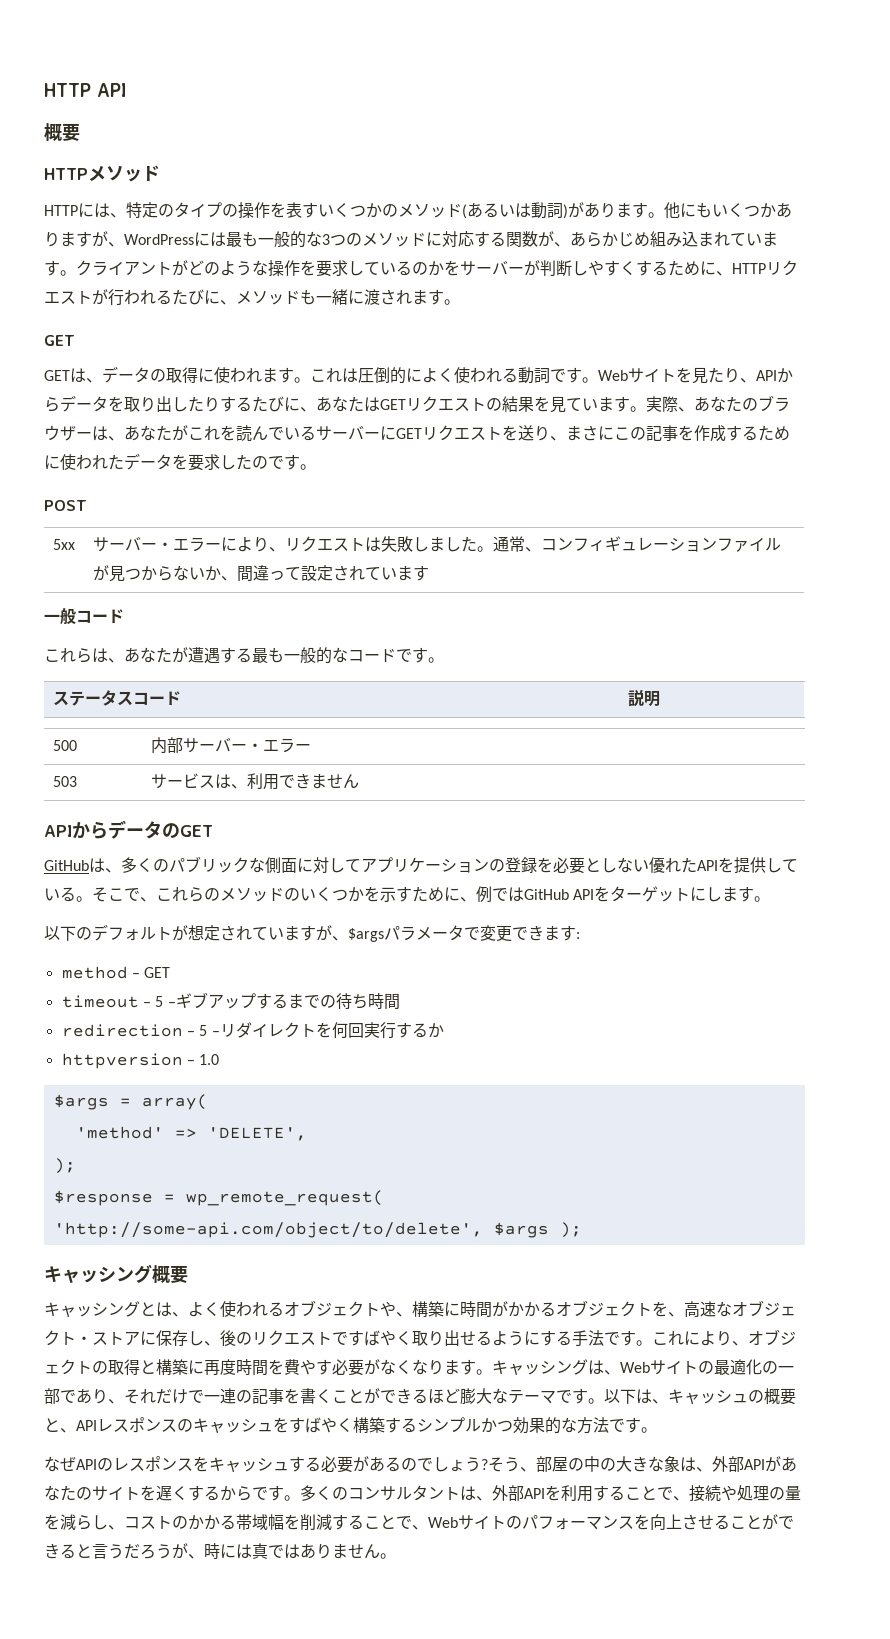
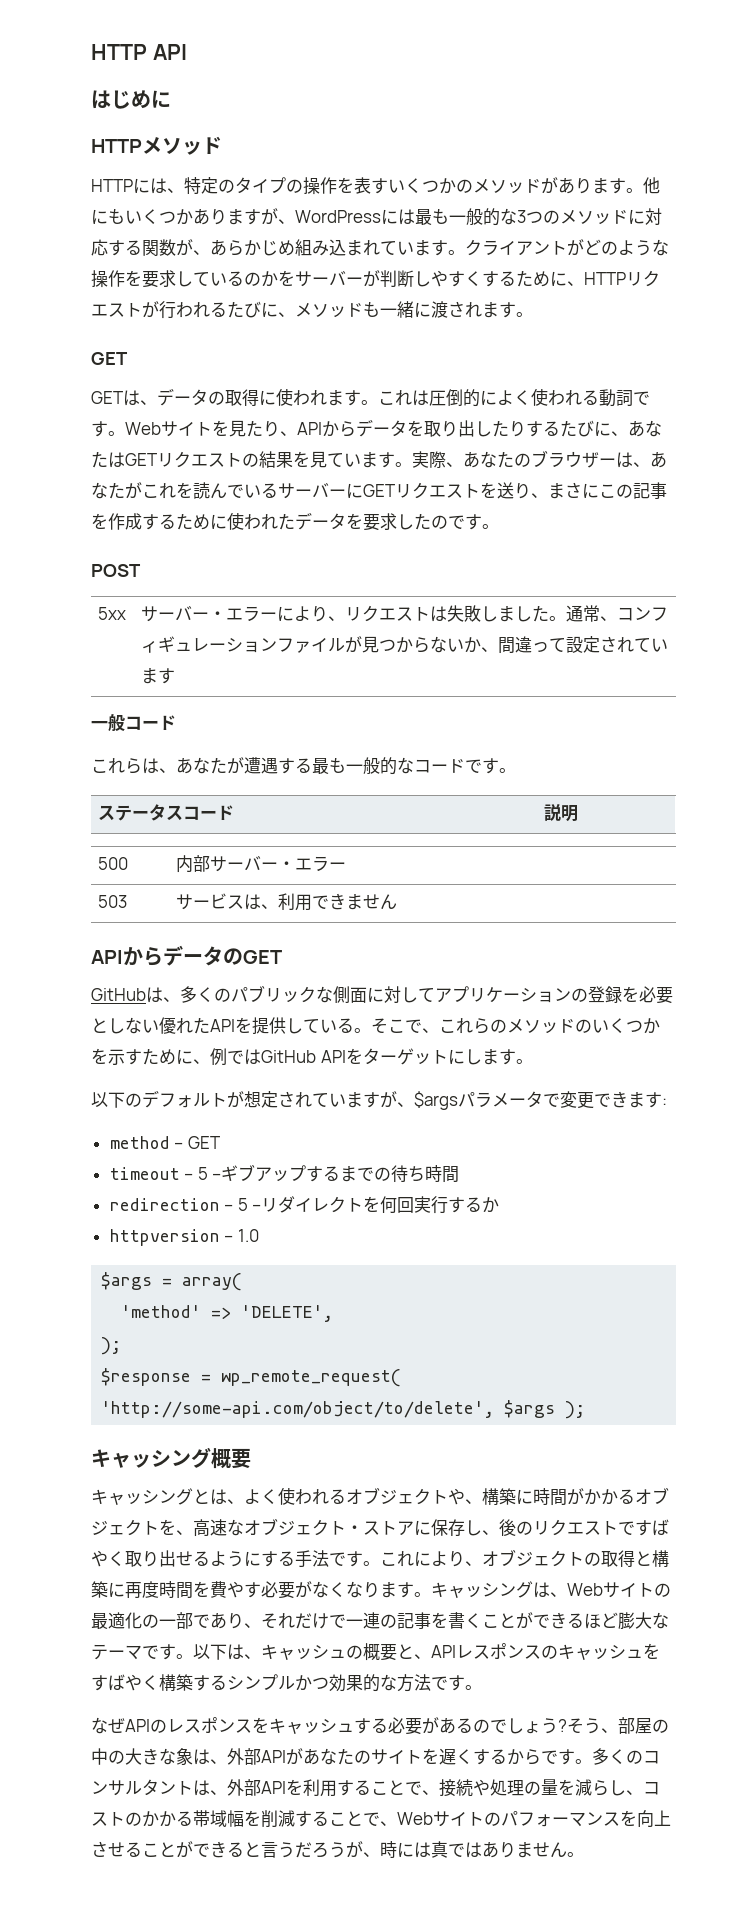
[44,123,80,141] 概要 -> [91,90,171,109] はじめに
[462,202,568,219] (あるいは動詞) -> (541, 186) none

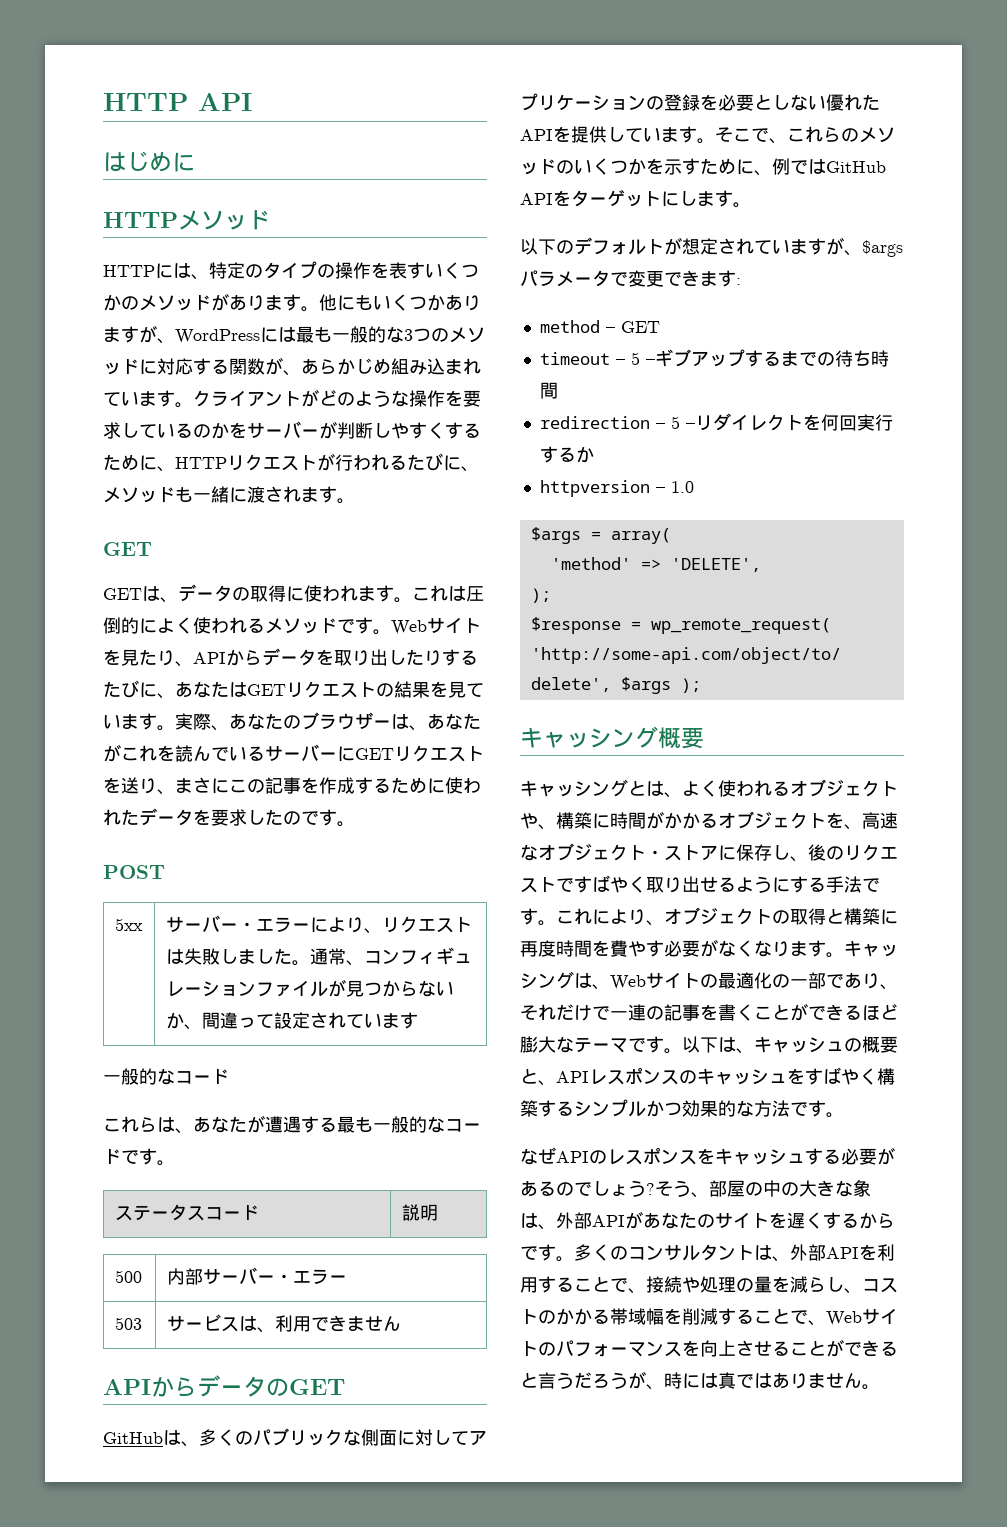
[599,389,633,407] 動詞 -> [265,618,337,634] メソッド
(125, 722) none -> [139,1068,175,1085] 的な
[337,1018,354,1033] る -> [661,126,697,143] ます

